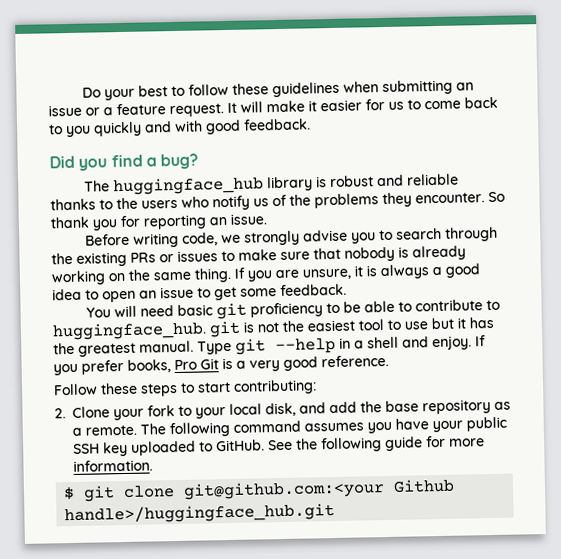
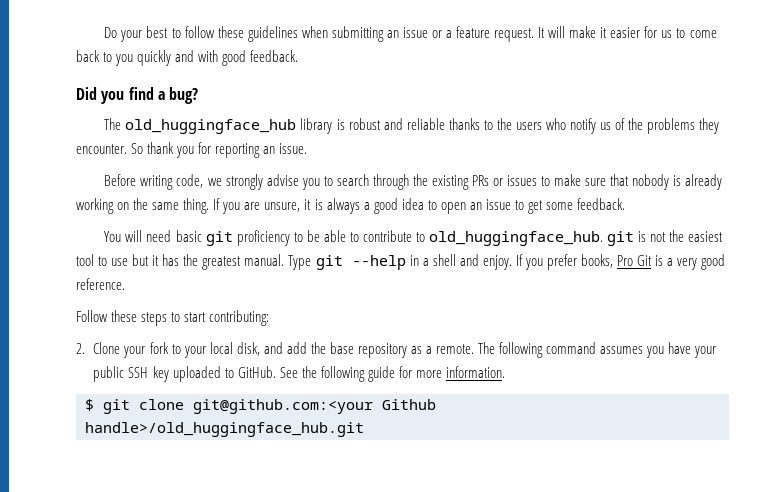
[113,176,265,196] huggingface_hub -> [125,119,297,134] old_huggingface_hub
[52,321,207,341] huggingface_hub. -> [428,231,603,246] old_huggingface_hub.
[64,502,336,525] handle>/huggingface_hub.git -> [85,422,364,437] handle>/old_huggingface_hub.git

